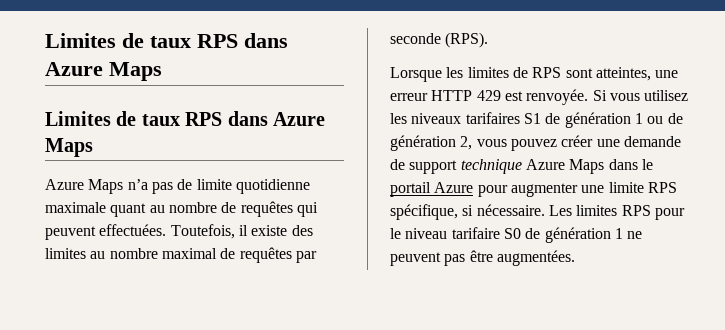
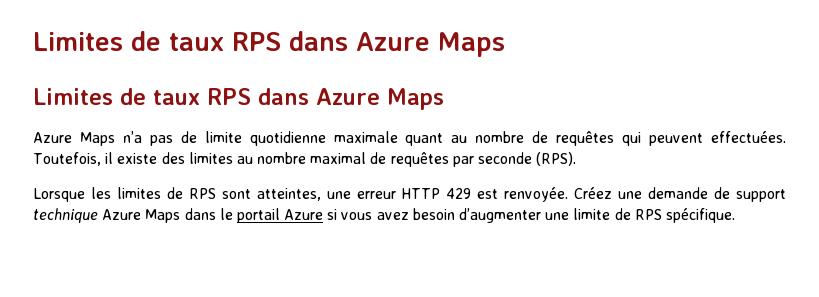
[592,90,689,101] [390,112,683,128] [390,135,594,151] Si vous utilisez les niveaux tarifaires S1 de génération 1 ou de génération 2, vous pouvez créer -> [574,187,613,199] Créez
[477,182,677,197] [390,204,685,220] [390,227,643,243] [390,250,575,266] pour augmenter une limite RPS spécifique, si nécessaire. Les limites RPS pour le niveau tarifaire S0 de génération 1 ne peuvent pas être augmentées. -> [327,208,735,223] si vous avez besoin d’augmenter une limite de RPS spécifique.

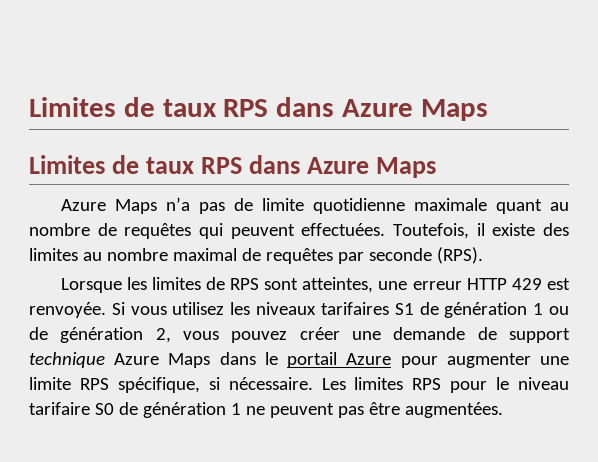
[574,187,613,199] Créez -> [111,302,569,318] [29,327,340,343] Si vous utilisez les niveaux tarifaires S1 de génération 1 ou de génération 2, vous pouvez créer
[327,208,735,223] si vous avez besoin d’augmenter une limite de RPS spécifique. -> [400,353,569,368] [29,377,569,393] [29,402,503,418] pour augmenter une limite RPS spécifique, si nécessaire. Les limites RPS pour le niveau tarifaire S0 de génération 1 ne peuvent pas être augmentées.

